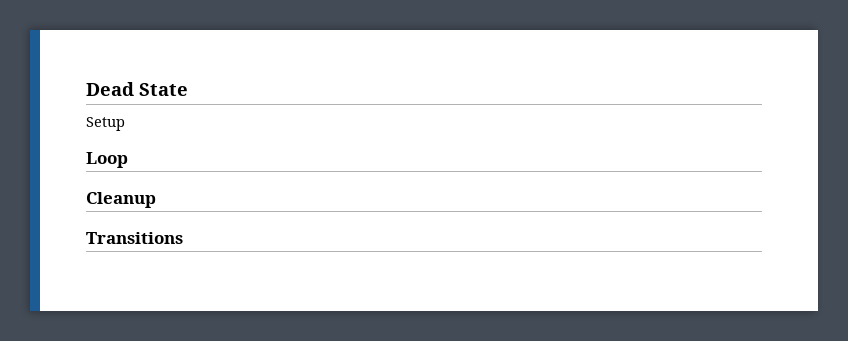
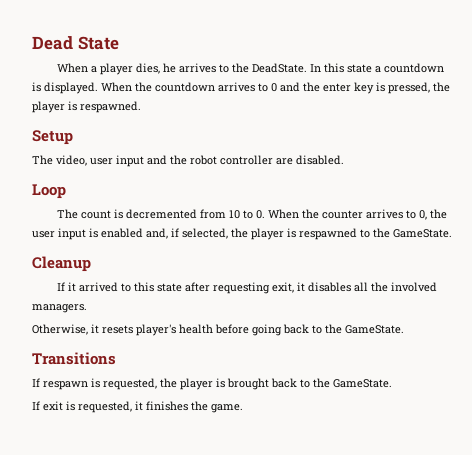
[86,117,125,131] [86,152,128,168] [86,192,156,208] [86,232,183,244] Setup // Loop // Cleanup // Transitions -> [56,63,444,75] [32,82,450,94] [32,101,141,113] [32,130,73,145] [32,155,344,167] [32,184,66,199] [56,209,447,220] [32,228,452,240] [32,256,91,272] [56,282,437,294] [32,304,87,313] [32,324,404,336] [32,352,116,365] [32,378,392,390] [32,401,243,413] When a player dies, he arrives to the DeadState. In this state a countdown is displayed. When the countdown arrives to 0 and the enter key is pressed, the player is respawned. // Setup // The video, user input and the robot controller are disabled. // Loop // The count is decremented from 10 to 0. When the counter arrives to 0, the user input is enabled and, if selected, the player is respawned to the GameState. // Cleanup // If it arrived to this state after requesting exit, it disables all the involved managers. // Otherwise, it resets player's health before going back to the GameState. // Transitions // If respawn is requested, the player is brought back to the GameState. // If exit is requested, it finishes the game.

